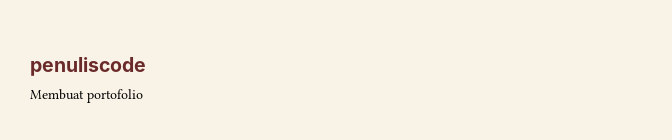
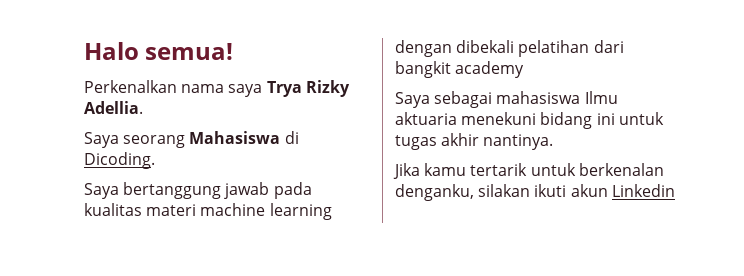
[30,57,146,76] [30,89,143,103] penuliscode // Membuat portofolio -> [84,42,234,60] [84,80,350,97] [84,101,143,114] [84,131,299,148] [84,152,155,169] [84,182,312,199] [84,203,332,220] [395,40,624,57] [395,61,525,78] [395,91,618,108] [395,112,664,129] [395,133,554,150] [393,163,664,179] [395,184,675,201] Halo semua! // Perkenalkan nama saya Trya Rizky Adellia. // Saya seorang Mahasiswa di Dicoding. // Saya bertanggung jawab pada kualitas materi machine learning dengan dibekali pelatihan dari bangkit academy // Saya sebagai mahasiswa Ilmu aktuaria menekuni bidang ini untuk tugas akhir nantinya. // Jika kamu tertarik untuk berkenalan denganku, silakan ikuti akun Linkedin

